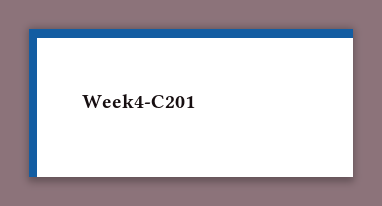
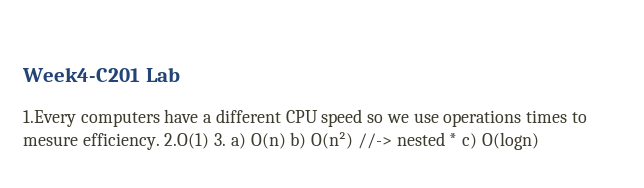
(195, 101) none -> [145,67,180,82] [23,109,587,127] [23,132,539,150] Lab // 1.Every computers have a different CPU speed so we use operations times to mesure efficiency. 2.O(1) 3. a) O(n) b) O(n²) //-> nested * c) O(logn)

